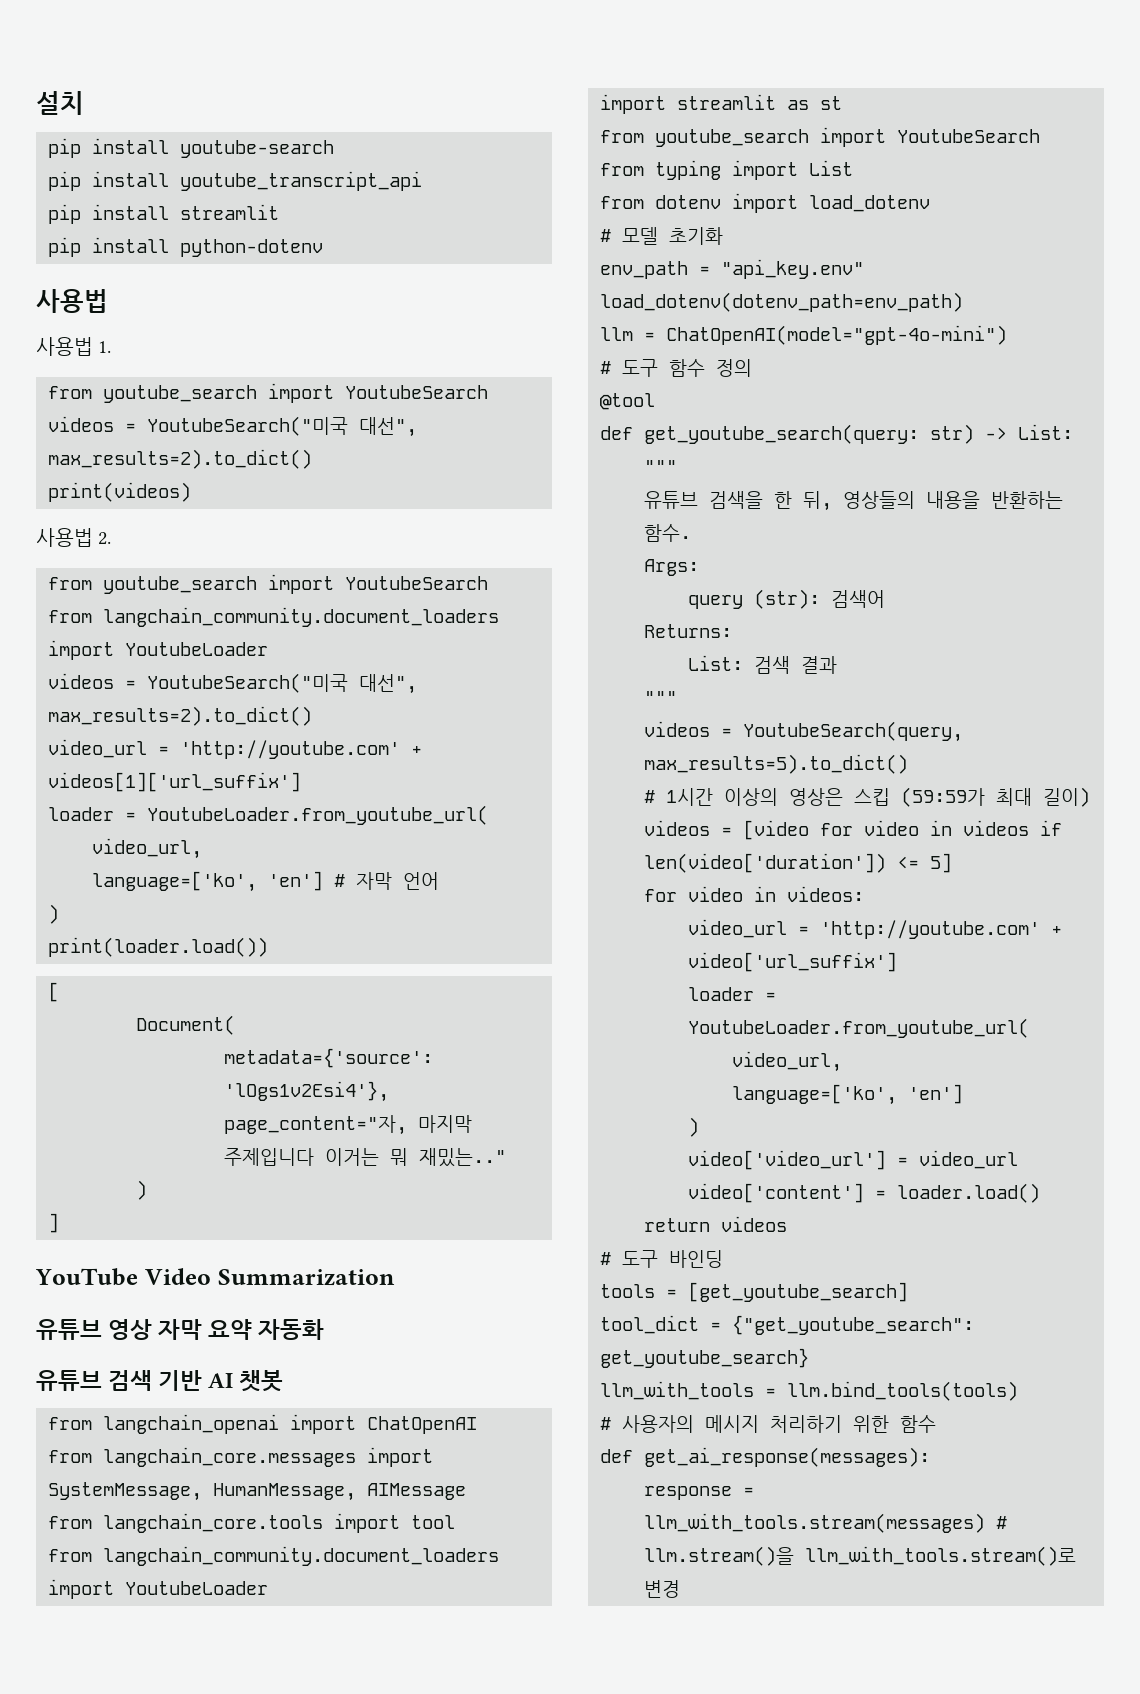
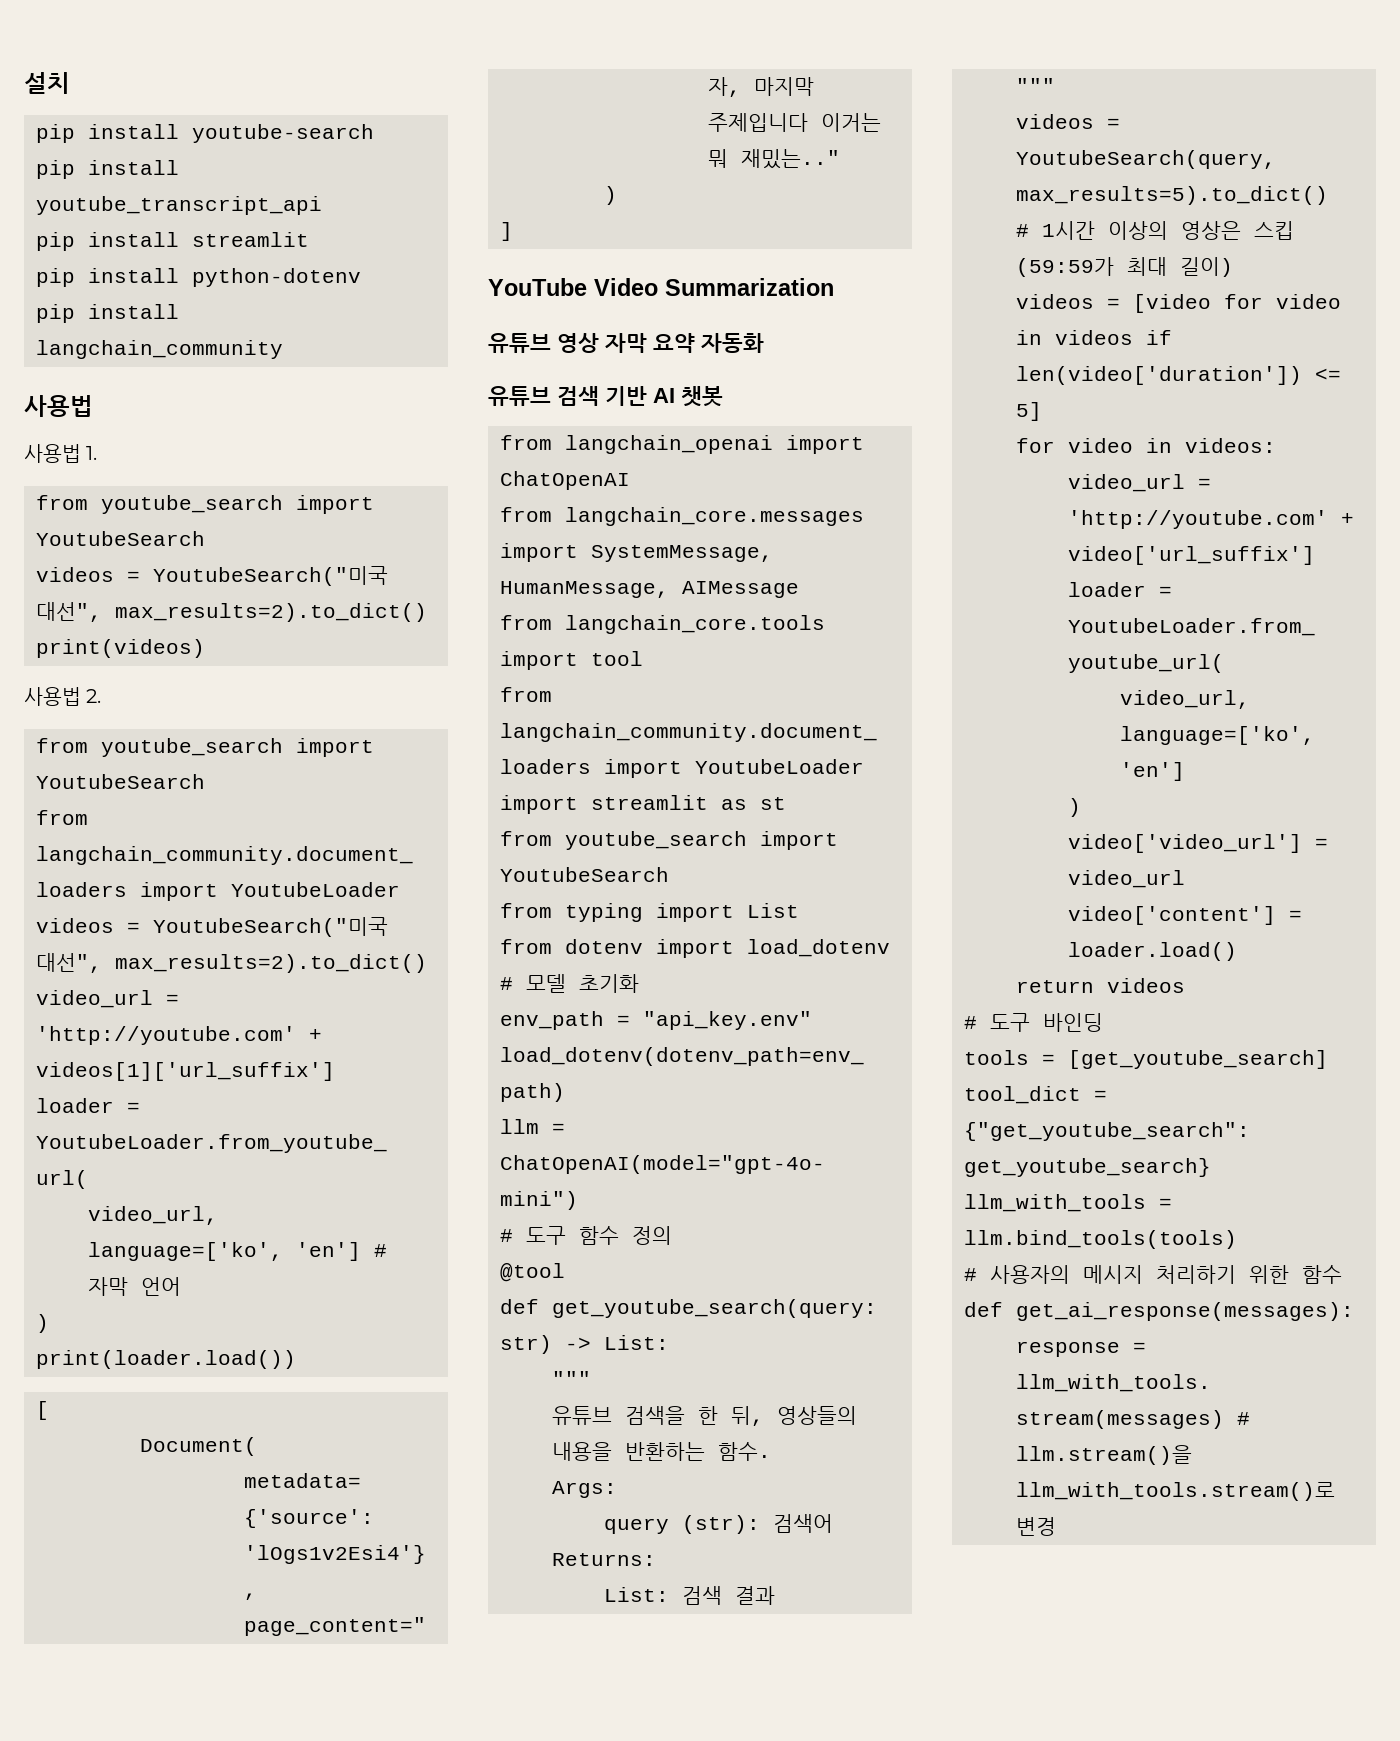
(323, 248) none -> [36,304,179,323] [36,340,283,359] // pip install langchain_community

